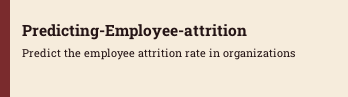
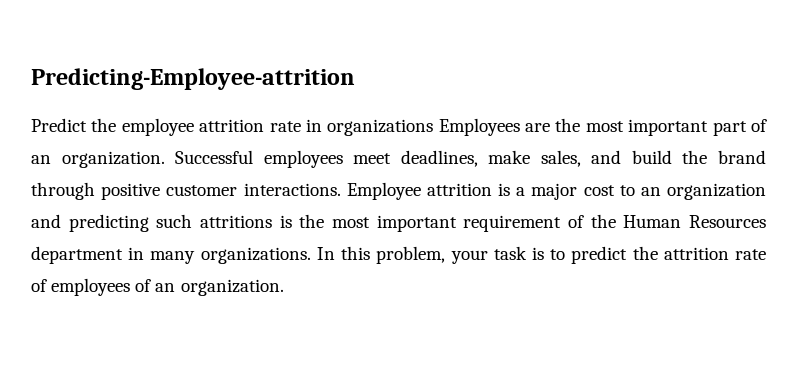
(295, 54) none -> [438,118,767,136] [31,150,766,168] [31,182,766,200] [31,214,766,232] [31,246,766,264] [31,278,284,296] Employees are the most important part of an organization. Successful employees meet deadlines, make sales, and build the brand through positive customer interactions. Employee attrition is a major cost to an organization and predicting such attritions is the most important requirement of the Human Resources department in many organizations. In this problem, your task is to predict the attrition rate of employees of an organization.

